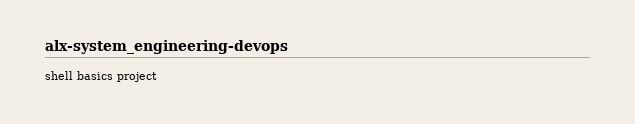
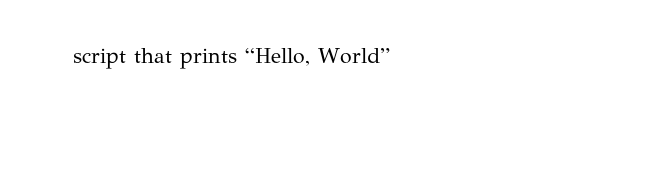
[45,40,288,54] [45,71,157,82] alx-system_engineering-devops // shell basics project -> [73,48,390,69] script that prints “Hello, World”

